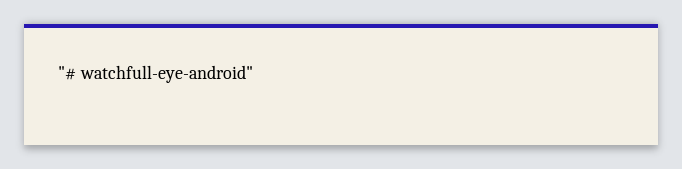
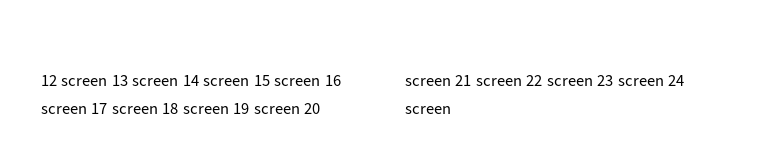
[58,65,253,83] "# watchfull-eye-android" -> [41,75,341,86] [41,103,321,114] [405,75,685,86] [405,106,451,114] 12 screen 13 screen 14 screen 15 screen 16 screen 17 screen 18 screen 19 screen 20 screen 21 screen 22 screen 23 screen 24 screen

